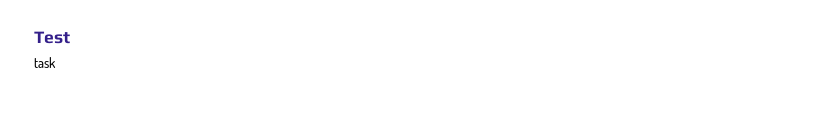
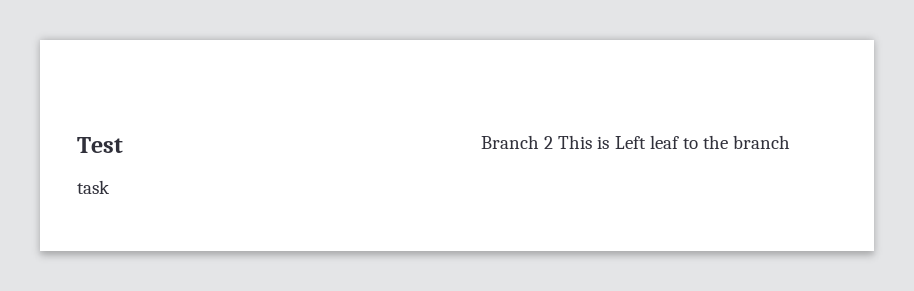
(56, 62) none -> [481,135,791,149] // Branch 2 This is Left leaf to the branch

